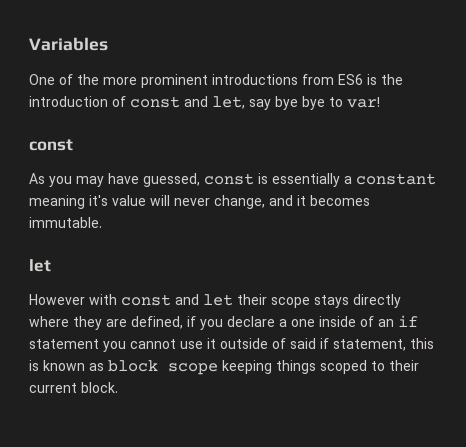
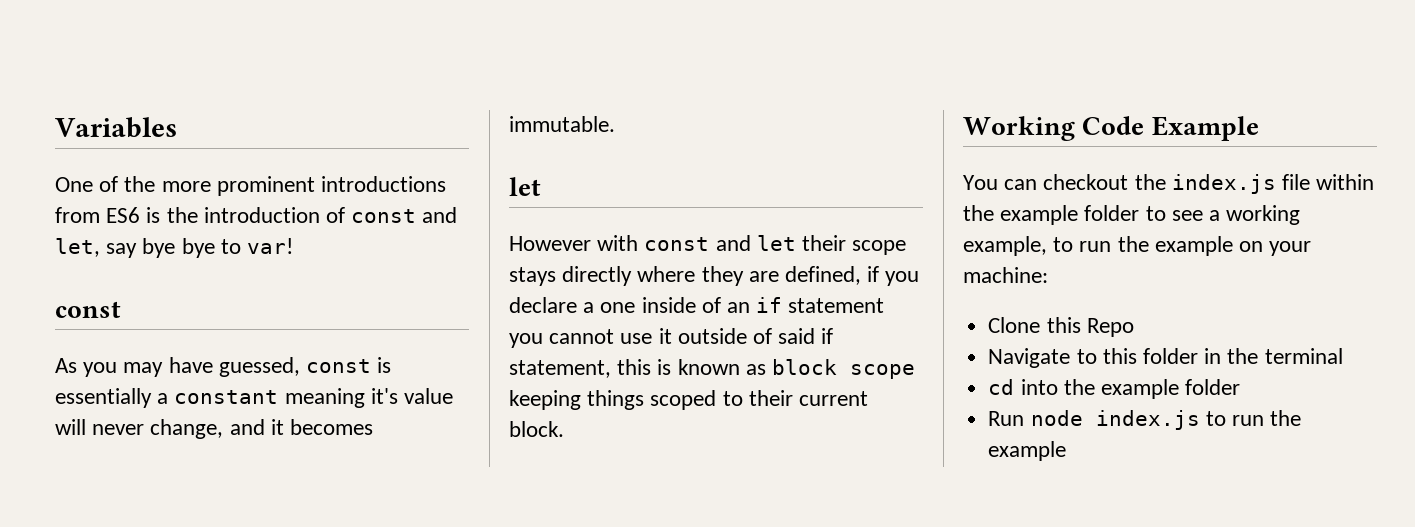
(118, 387) none -> [963,116,1259,141] [963,174,1375,194] [963,205,1301,225] [963,236,1312,256] [963,267,1048,283] [988,317,1134,337] [988,348,1343,368] [988,379,1241,399] [988,410,1302,430] [988,441,1067,461] // Working Code Example // You can checkout the index.js file within the example folder to see a working example, to run the example on your machine: // Clone this Repo // Navigate to this folder in the terminal // cd into the example folder // Run node index.js to run the example

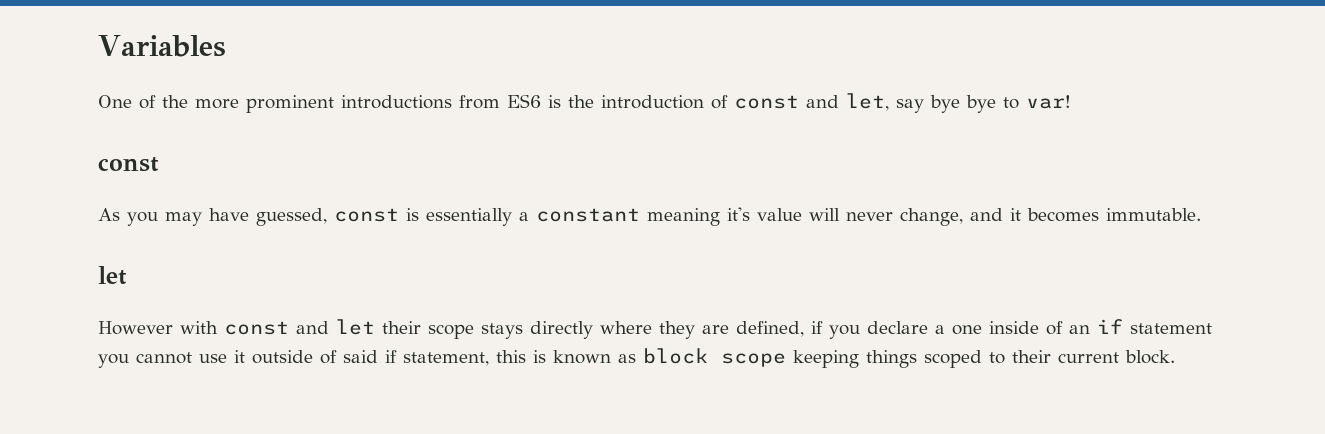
[963,116,1259,141] [963,174,1375,194] [963,205,1301,225] [963,236,1312,256] [963,267,1048,283] [988,317,1134,337] [988,348,1343,368] [988,379,1241,399] [988,410,1302,430] [988,441,1067,461] // Working Code Example // You can checkout the index.js file within the example folder to see a working example, to run the example on your machine: // Clone this Repo // Navigate to this folder in the terminal // cd into the example folder // Run node index.js to run the example -> (1175, 357) none

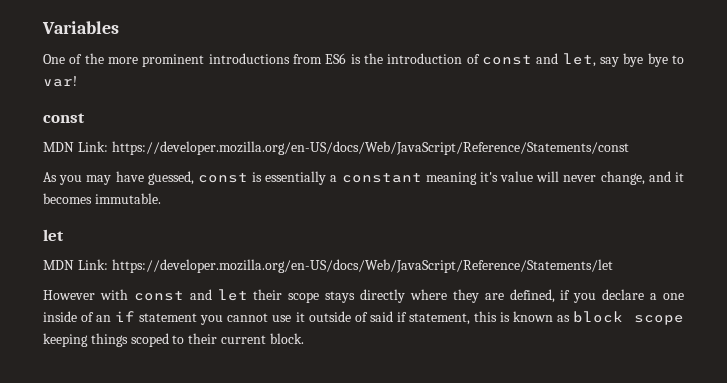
(159, 164) none -> [43,141,629,155] // MDN Link: https://developer.mozilla.org/en-US/docs/Web/JavaScript/Reference/Statements/const
(127, 275) none -> [43,259,613,273] // MDN Link: https://developer.mozilla.org/en-US/docs/Web/JavaScript/Reference/Statements/let

